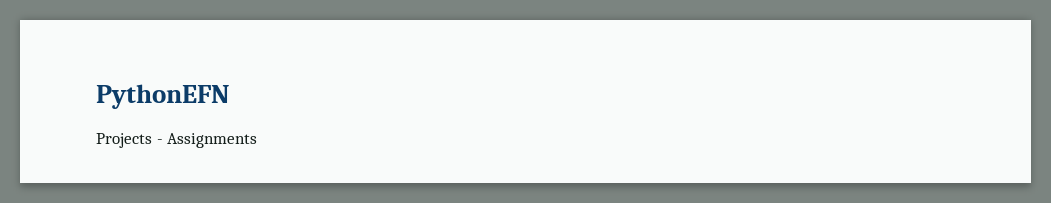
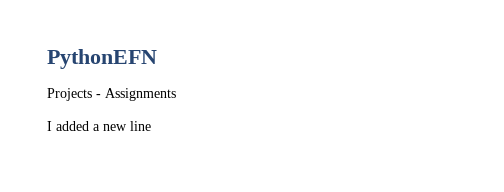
(258, 140) none -> [47,121,151,131] // I added a new line

